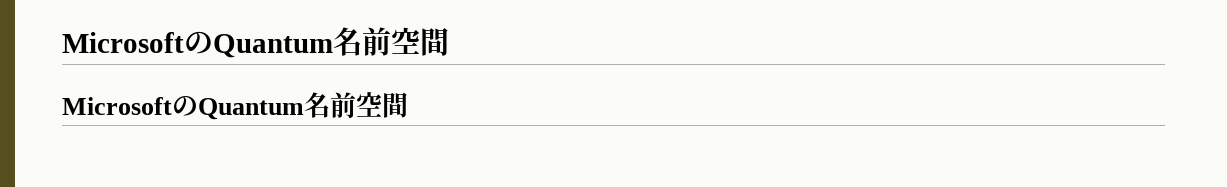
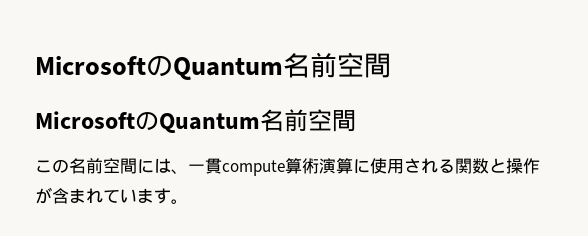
(408, 105) none -> [35,158,540,176] [35,187,188,204] // この名前空間には、一貫compute算術演算に使用される関数と操作が含まれています。

